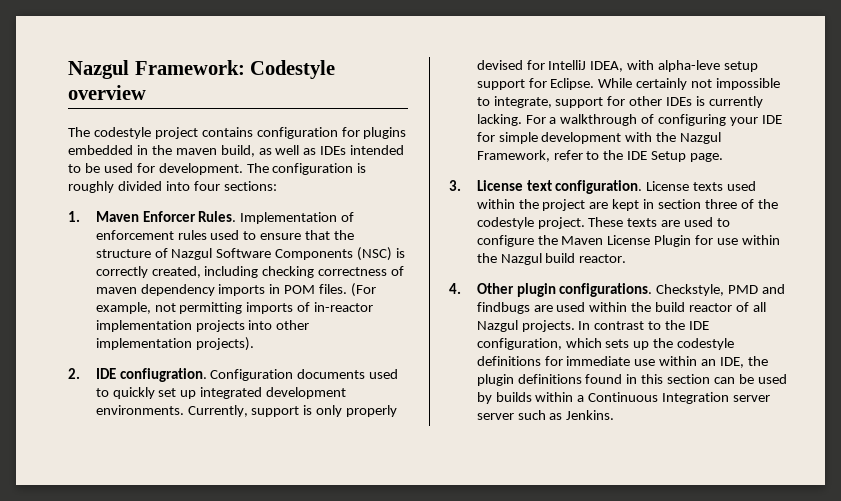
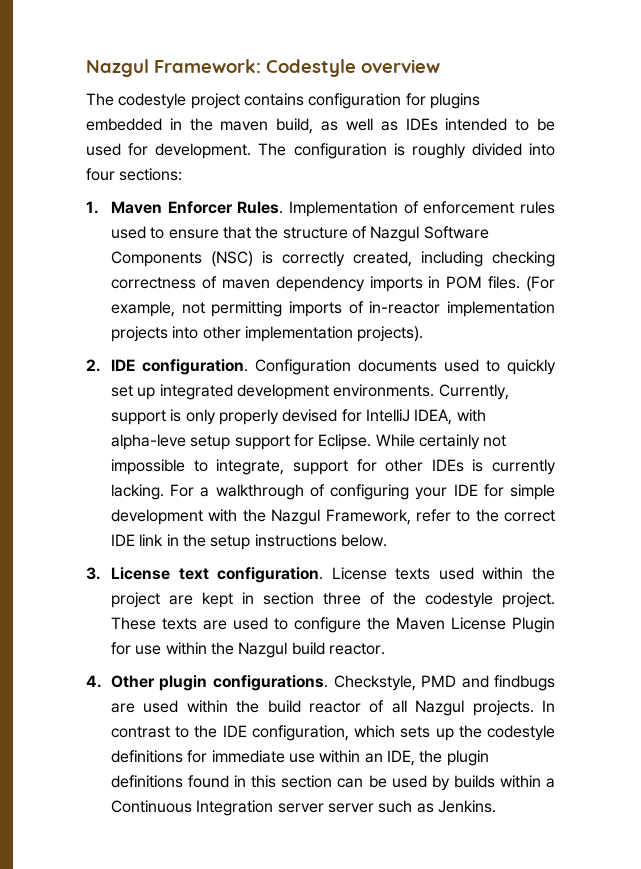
[119,368,207,382] confiugration. -> [141,359,248,375] configuration.
[627,151,724,162] IDE Setup page. -> [504,510,555,522] [110,534,387,550] correct IDE link in the setup instructions below.

